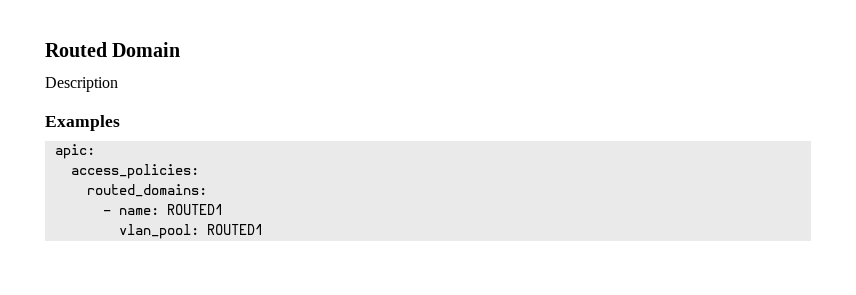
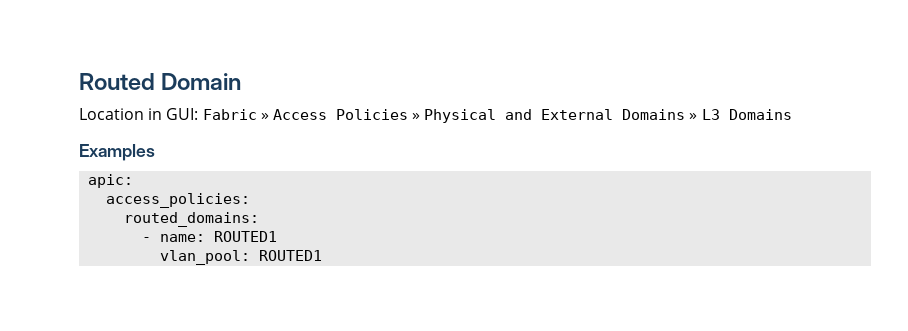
[45,77,118,92] Description -> [79,108,792,123] Location in GUI: Fabric » Access Policies » Physical and External Domains » L3 Domains

